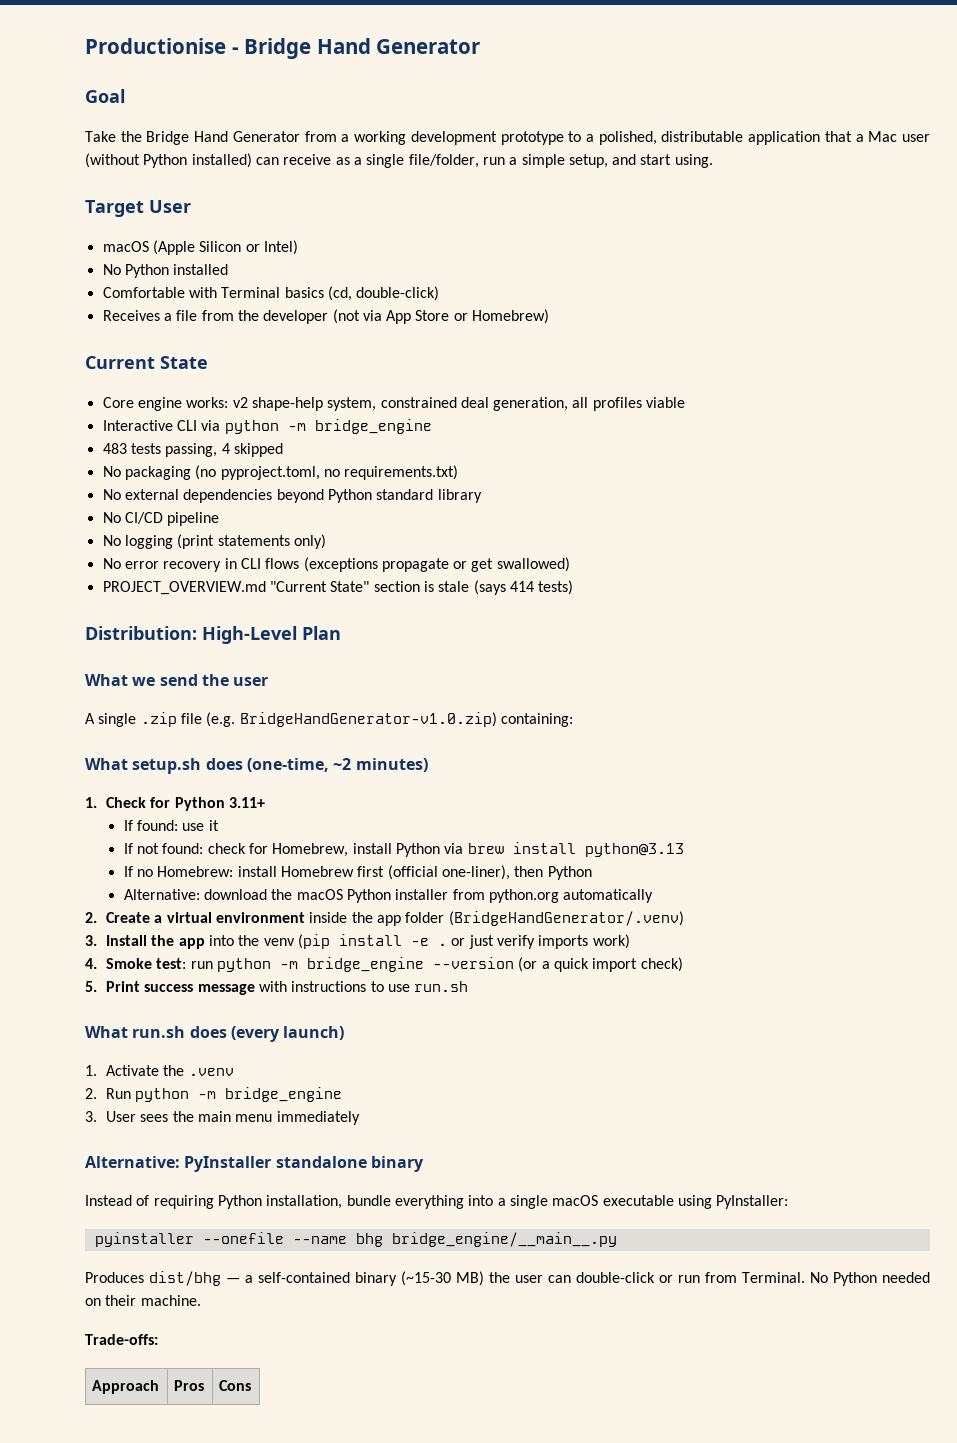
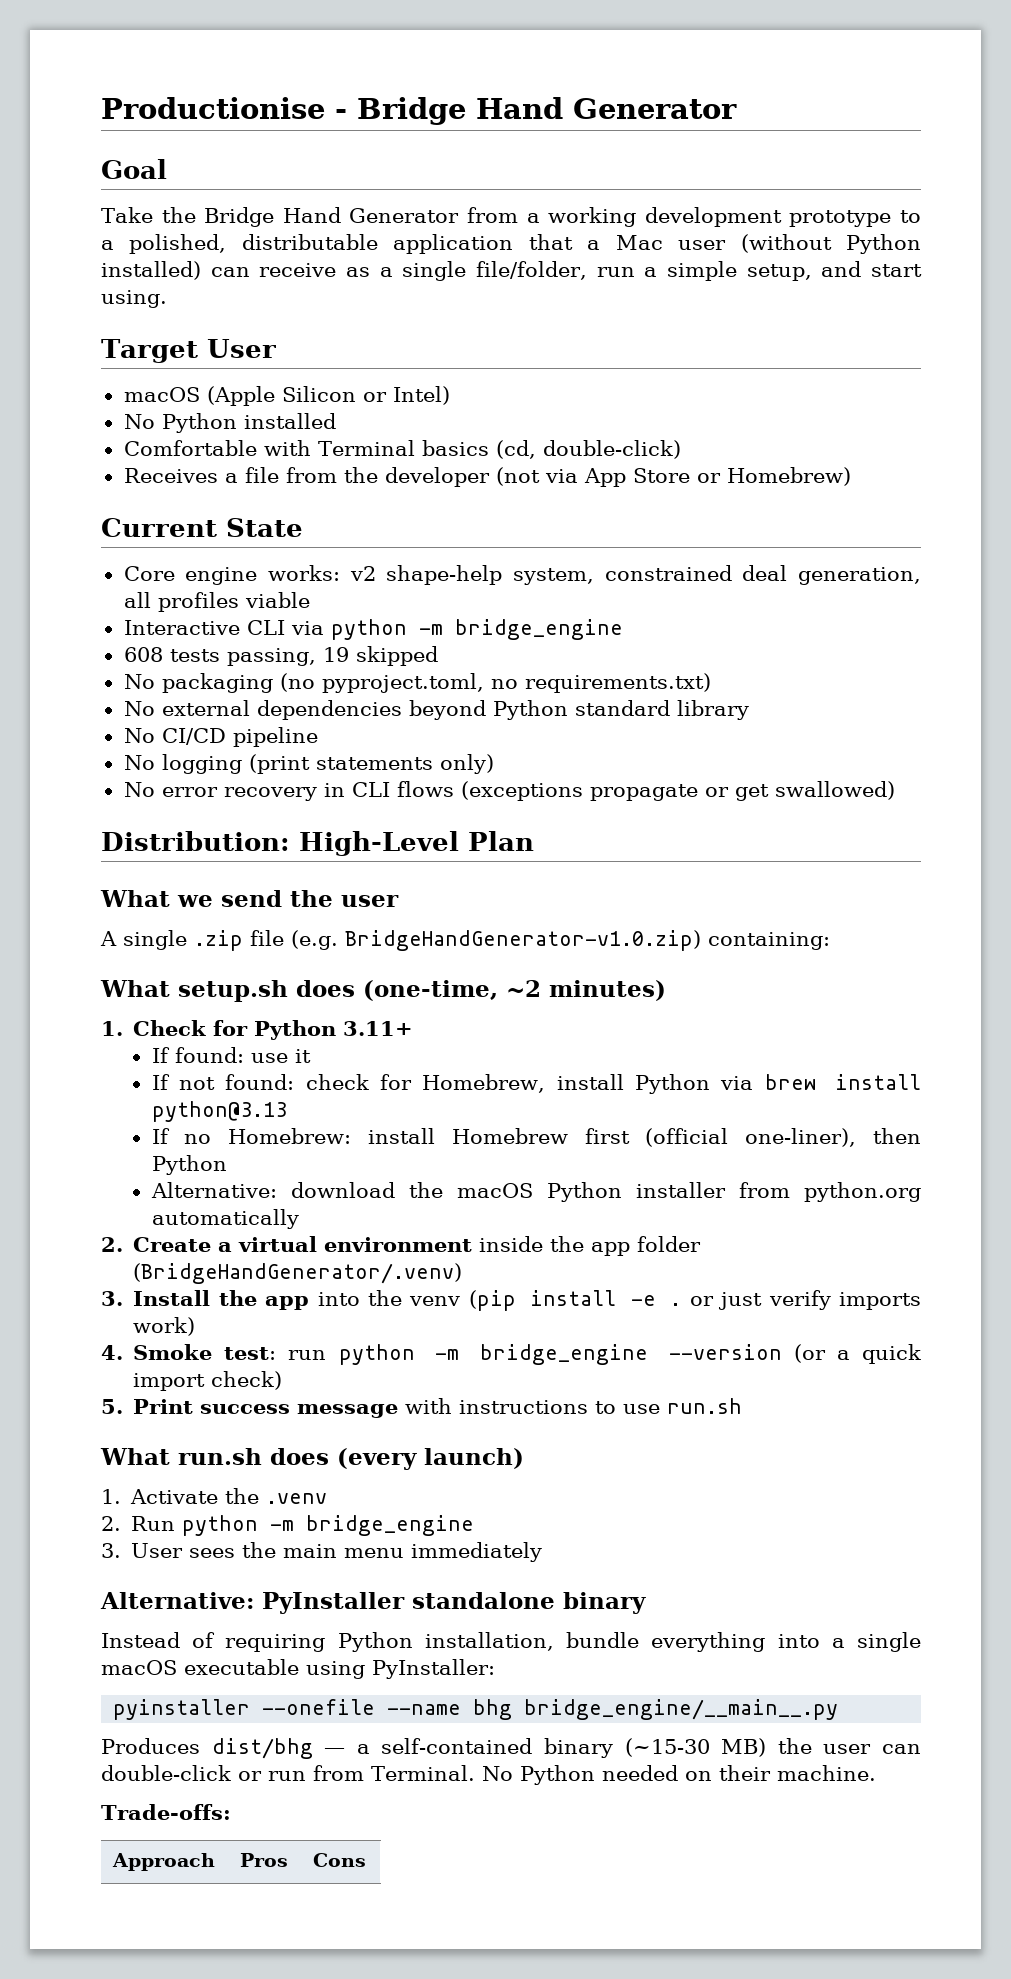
[102,443,127,454] 483 -> [123,647,163,662] 608
[221,443,230,454] 4 -> [322,647,349,662] 19
[102,580,574,595] // PROJECT_OVERVIEW.md "Current State" section is stale (says 414 tests) -> (895, 790) none

